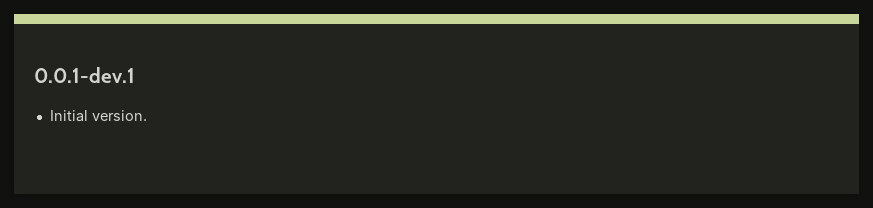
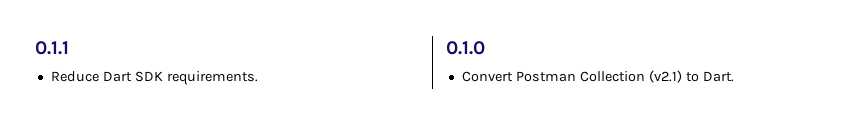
[34,67,135,83] [49,110,147,122] 0.0.1-dev.1 // Initial version. -> [35,41,69,55] [50,71,258,85] [446,41,485,55] [461,70,734,83] 0.1.1 // Reduce Dart SDK requirements. // 0.1.0 // Convert Postman Collection (v2.1) to Dart.

